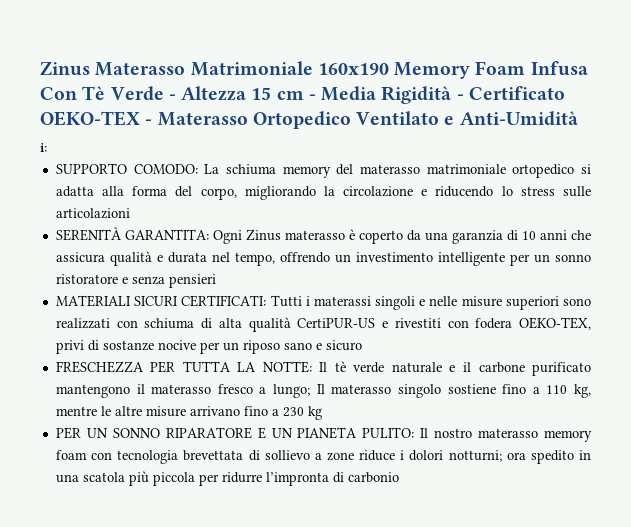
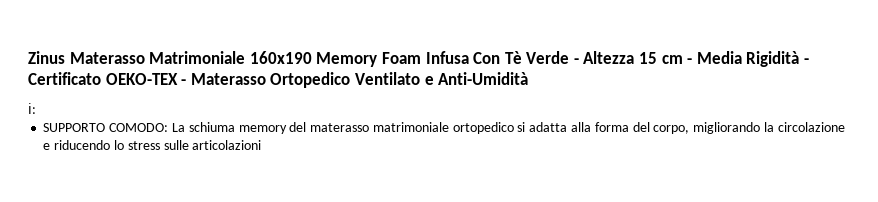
[55,227,591,244] [55,251,591,266] [55,274,216,288] [55,295,591,310] [55,317,591,332] [55,340,362,354] [55,361,591,376] [55,384,591,398] [55,406,322,420] [55,427,593,442] [55,450,591,464] [55,471,399,486] // SERENITÀ GARANTITA: Ogni Zinus materasso è coperto da una garanzia di 10 anni che assicura qualità e durata nel tempo, offrendo un investimento intelligente per un sonno ristoratore e senza pensieri // MATERIALI SICURI CERTIFICATI: Tutti i materassi singoli e nelle misure superiori sono realizzati con schiuma di alta qualità CertiPUR-US e rivestiti con fodera OEKO-TEX, privi di sostanze nocive per un riposo sano e sicuro // FRESCHEZZA PER TUTTA LA NOTTE: Il tè verde naturale e il carbone purificato mantengono il materasso fresco a lungo; Il materasso singolo sostiene fino a 110 kg, mentre le altre misure arrivano fino a 230 kg // PER UN SONNO RIPARATORE E UN PIANETA PULITO: Il nostro materasso memory foam con tecnologia brevettata di sollievo a zone riduce i dolori notturni; ora spedito in una scatola più piccola per ridurre l’impronta di carbonio -> (262, 145) none

